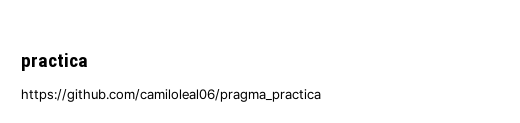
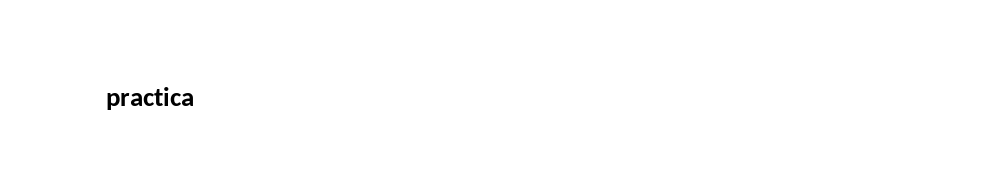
[21,89,321,102] // https://github.com/camiloleal06/pragma_practica -> (194, 98) none

